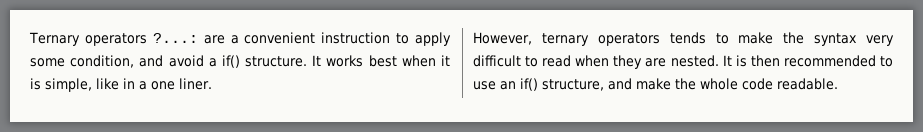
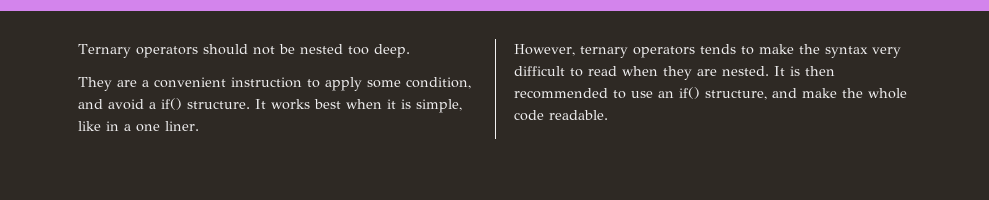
[152,33,198,43] ?...: -> [202,44,410,58] [78,77,112,91] should not be nested too deep. // They

